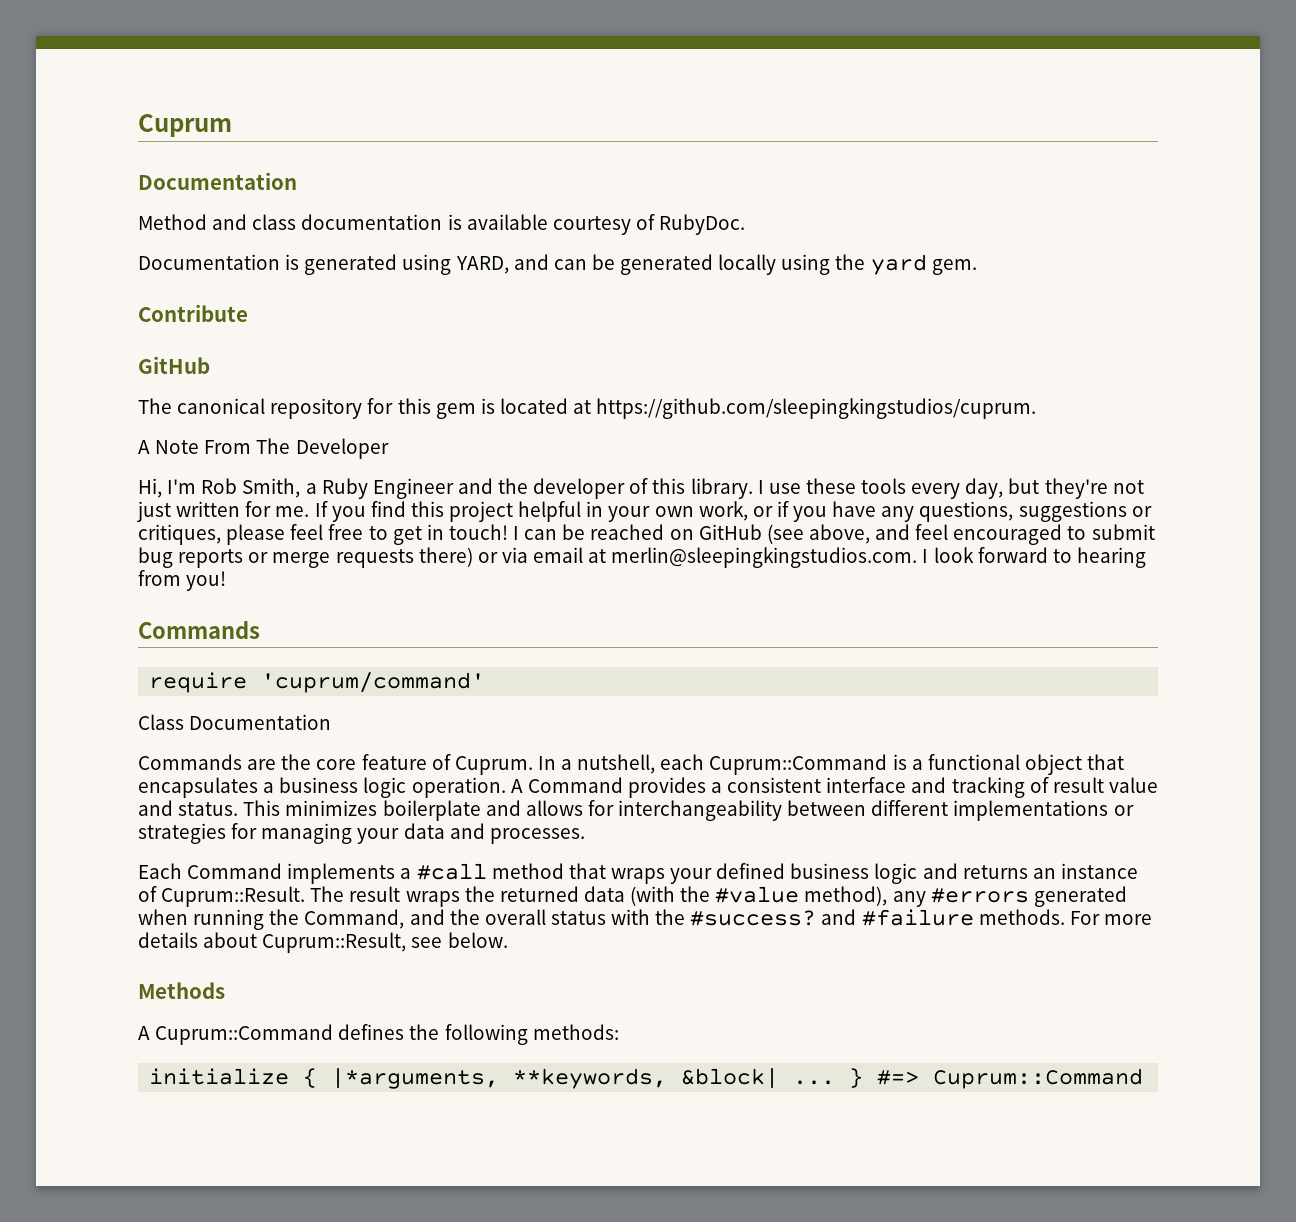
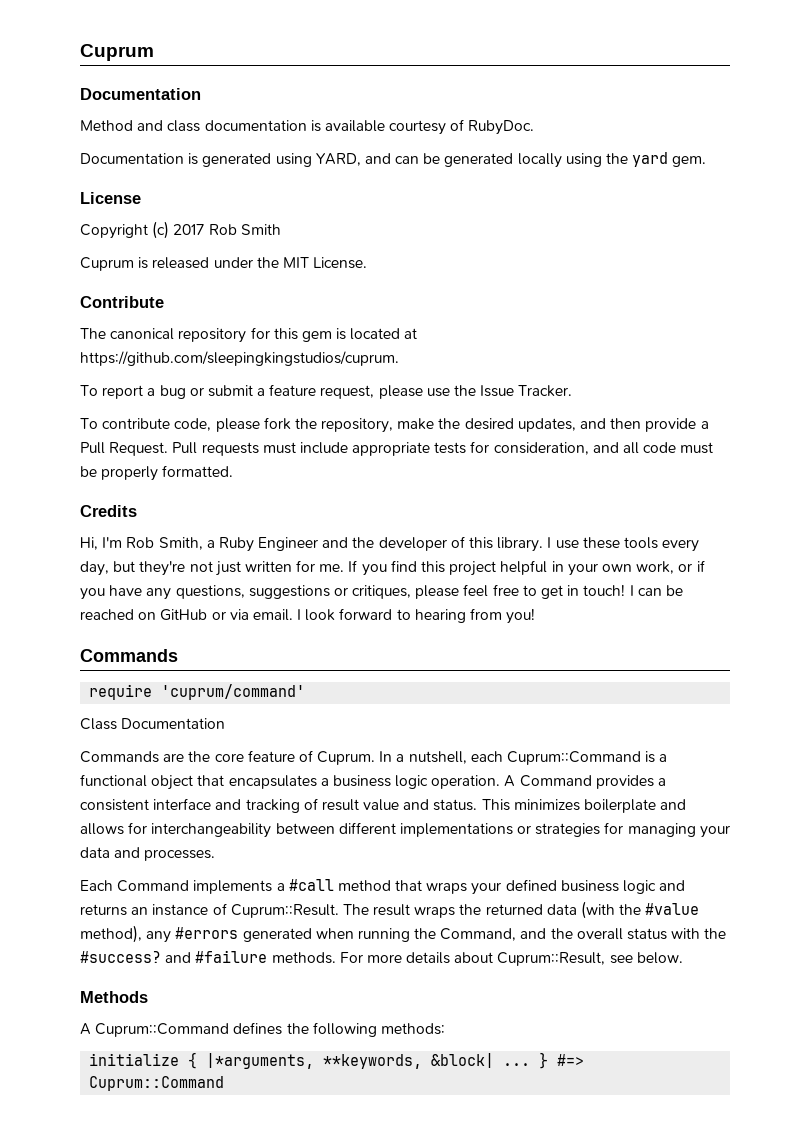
(977, 267) none -> [80,192,141,204] [80,221,281,239] [80,257,368,271] // License // Copyright (c) 2017 Rob Smith // Cuprum is released under the MIT License.
[138,356,210,374] // GitHub -> (164, 302) none
[138,438,389,459] A Note From The Developer -> [80,384,573,399] [80,417,709,433] [80,441,714,456] [80,465,234,481] [80,505,137,517] To report a bug or submit a feature request, please use the Issue Tracker. // To contribute code, please fork the repository, make the desired updates, and then provide a Pull Request. Pull requests must include appropriate tests for consideration, and all code must be properly formatted. // Credits
[766,524,1155,545] [138,547,918,568] (see above, and feel encouraged to submit bug reports or merge requests there) or via email at merlin@sleepingkingstudios.com. -> [211,609,293,621] or via email.

